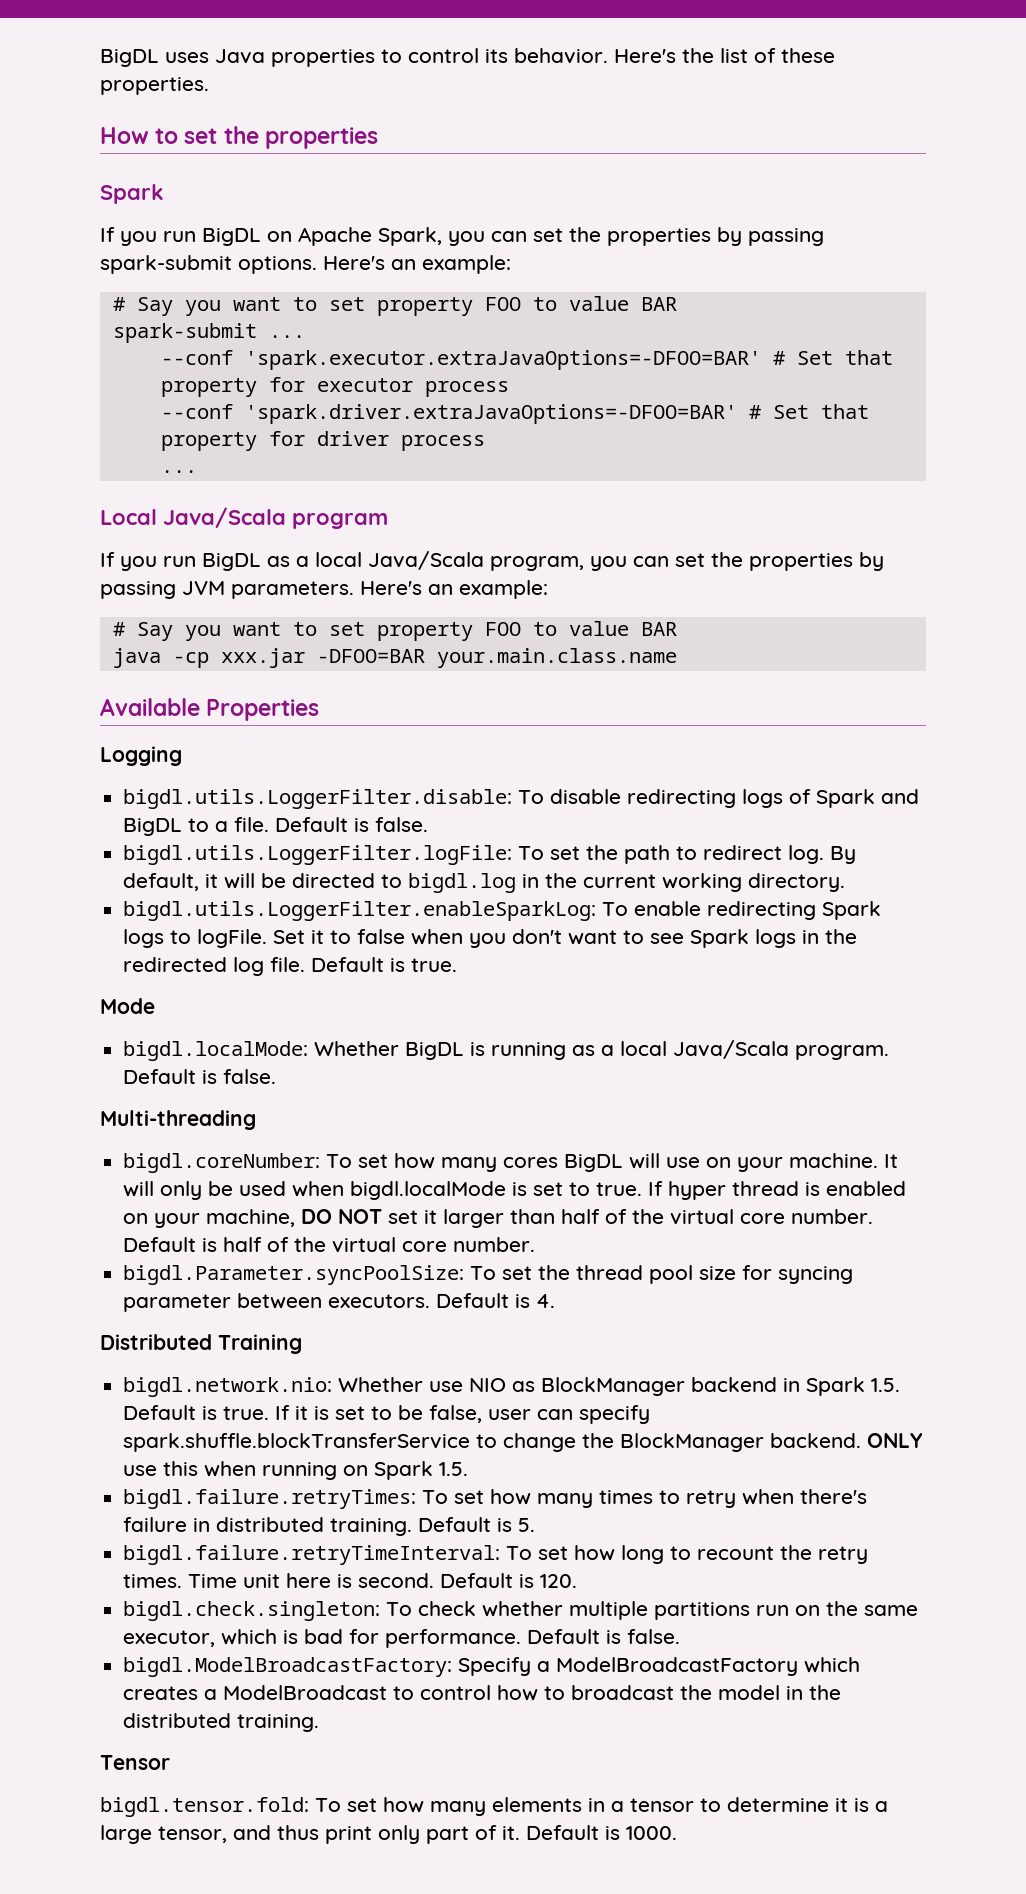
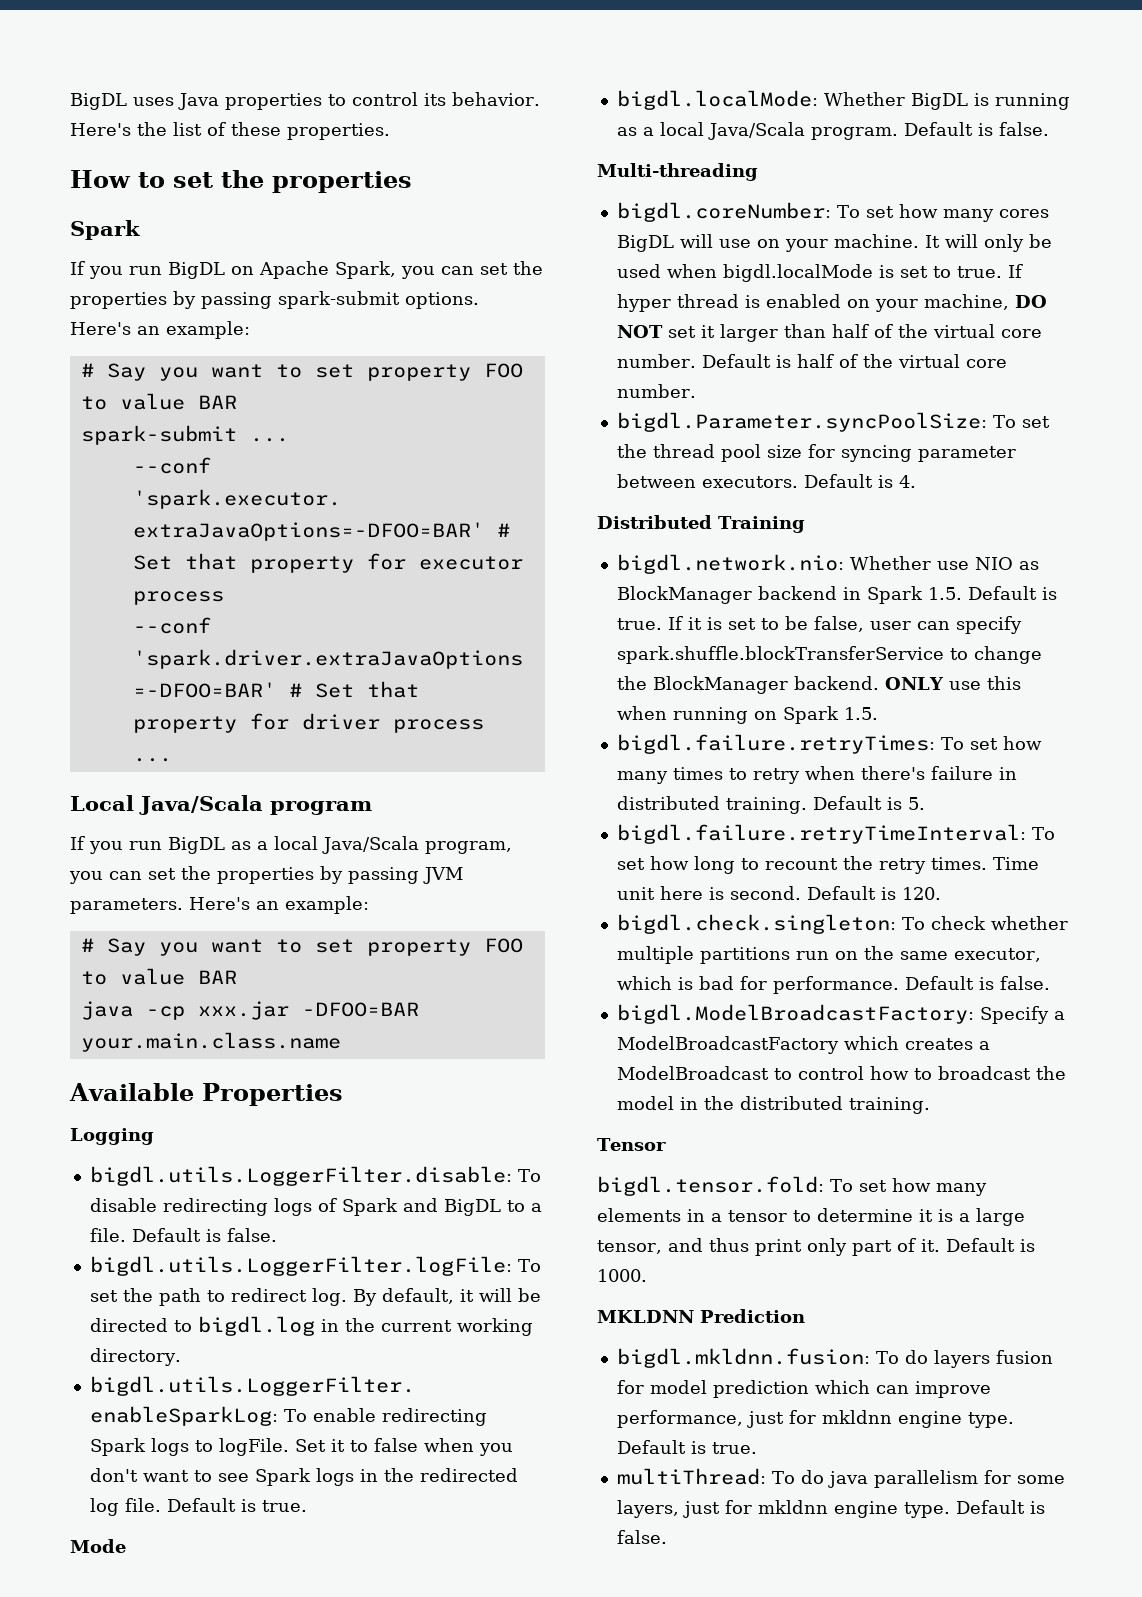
(677, 1833) none -> [597,1309,805,1323] [616,1348,1053,1368] [616,1380,991,1398] [616,1410,1014,1428] [616,1440,757,1454] [616,1468,1065,1488] [616,1500,1045,1518] [616,1530,667,1544] // MKLDNN Prediction // bigdl.mkldnn.fusion: To do layers fusion for model prediction which can improve performance, just for mkldnn engine type. Default is true. // multiThread: To do java parallelism for some layers, just for mkldnn engine type. Default is false.

